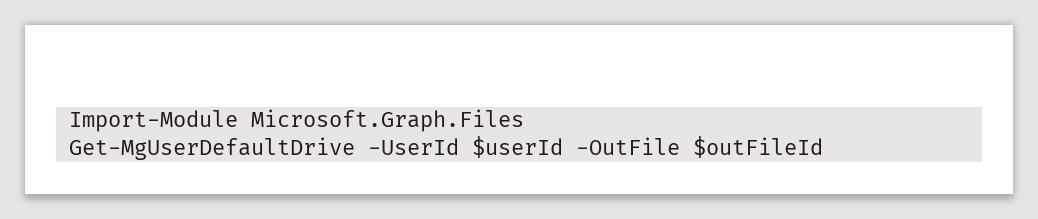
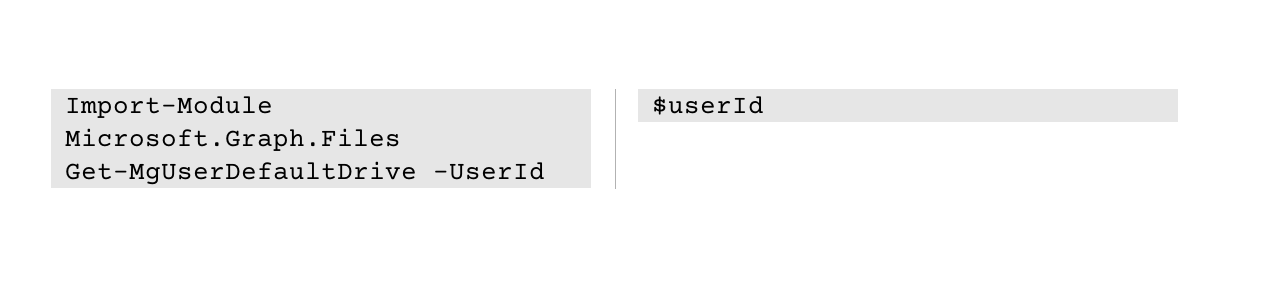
[576,136,824,158] -OutFile $outFileId -> (764, 105) none

